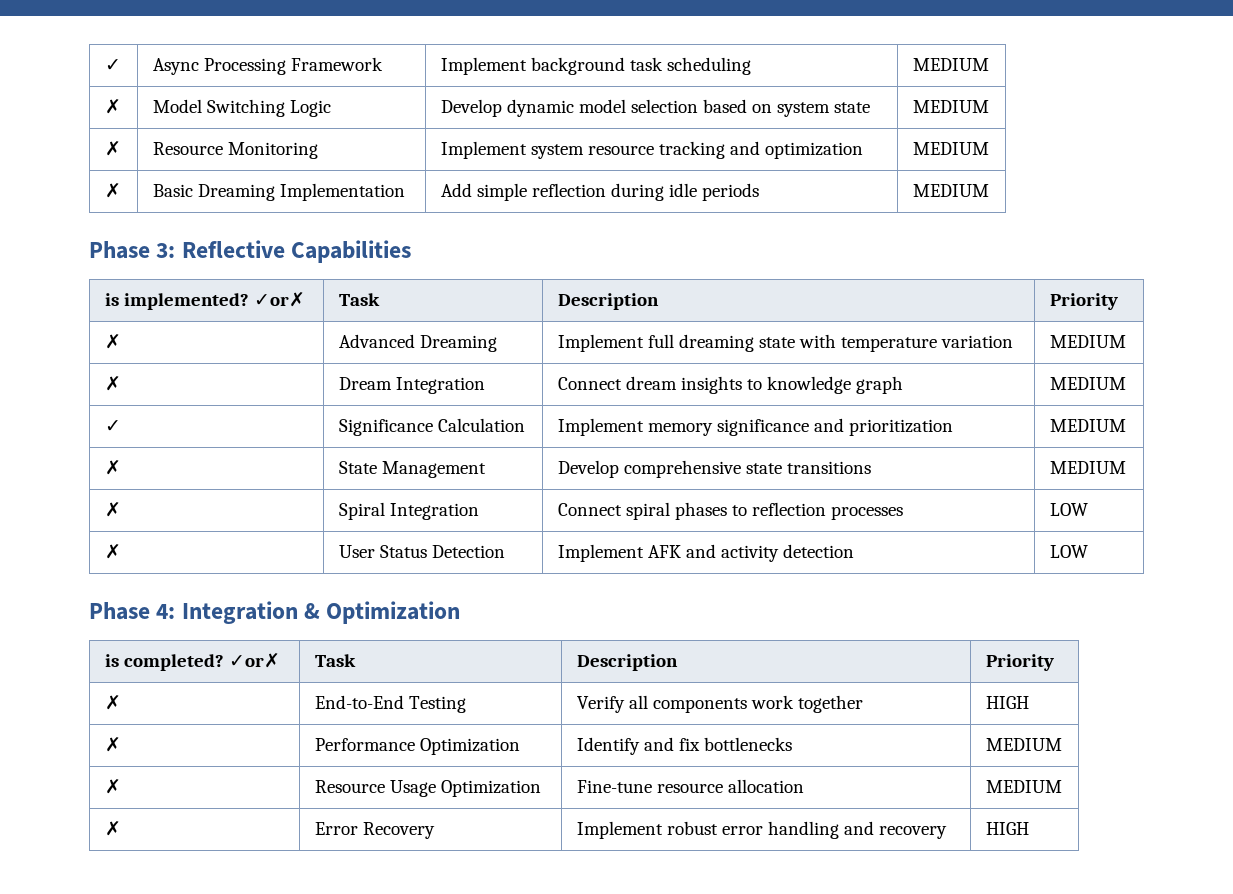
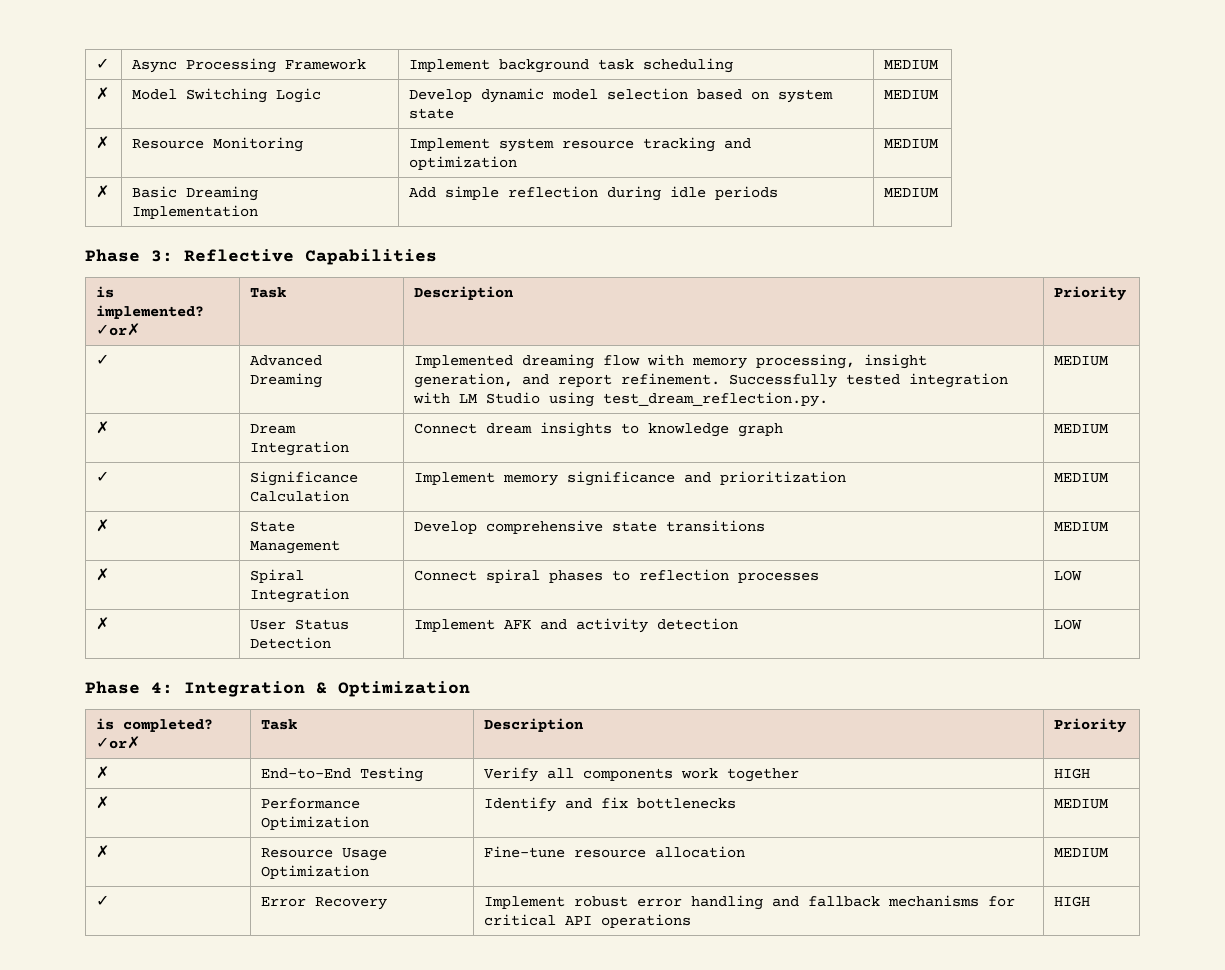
[104,334,121,349] ✗ -> [96,354,110,365] ✓
[557,334,1013,352] Implement full dreaming state with temperature variation -> [414,354,928,369] [414,373,1009,388] [413,392,829,407] Implemented dreaming flow with memory processing, insight generation, and report refinement. Successfully tested integration with LM Studio using test_dream_reflection.py.
[104,821,121,836] ✗ -> [96,895,110,906] ✓
[878,826,947,839] recovery -> [808,895,1016,907] [484,914,692,928] fallback mechanisms for critical API operations

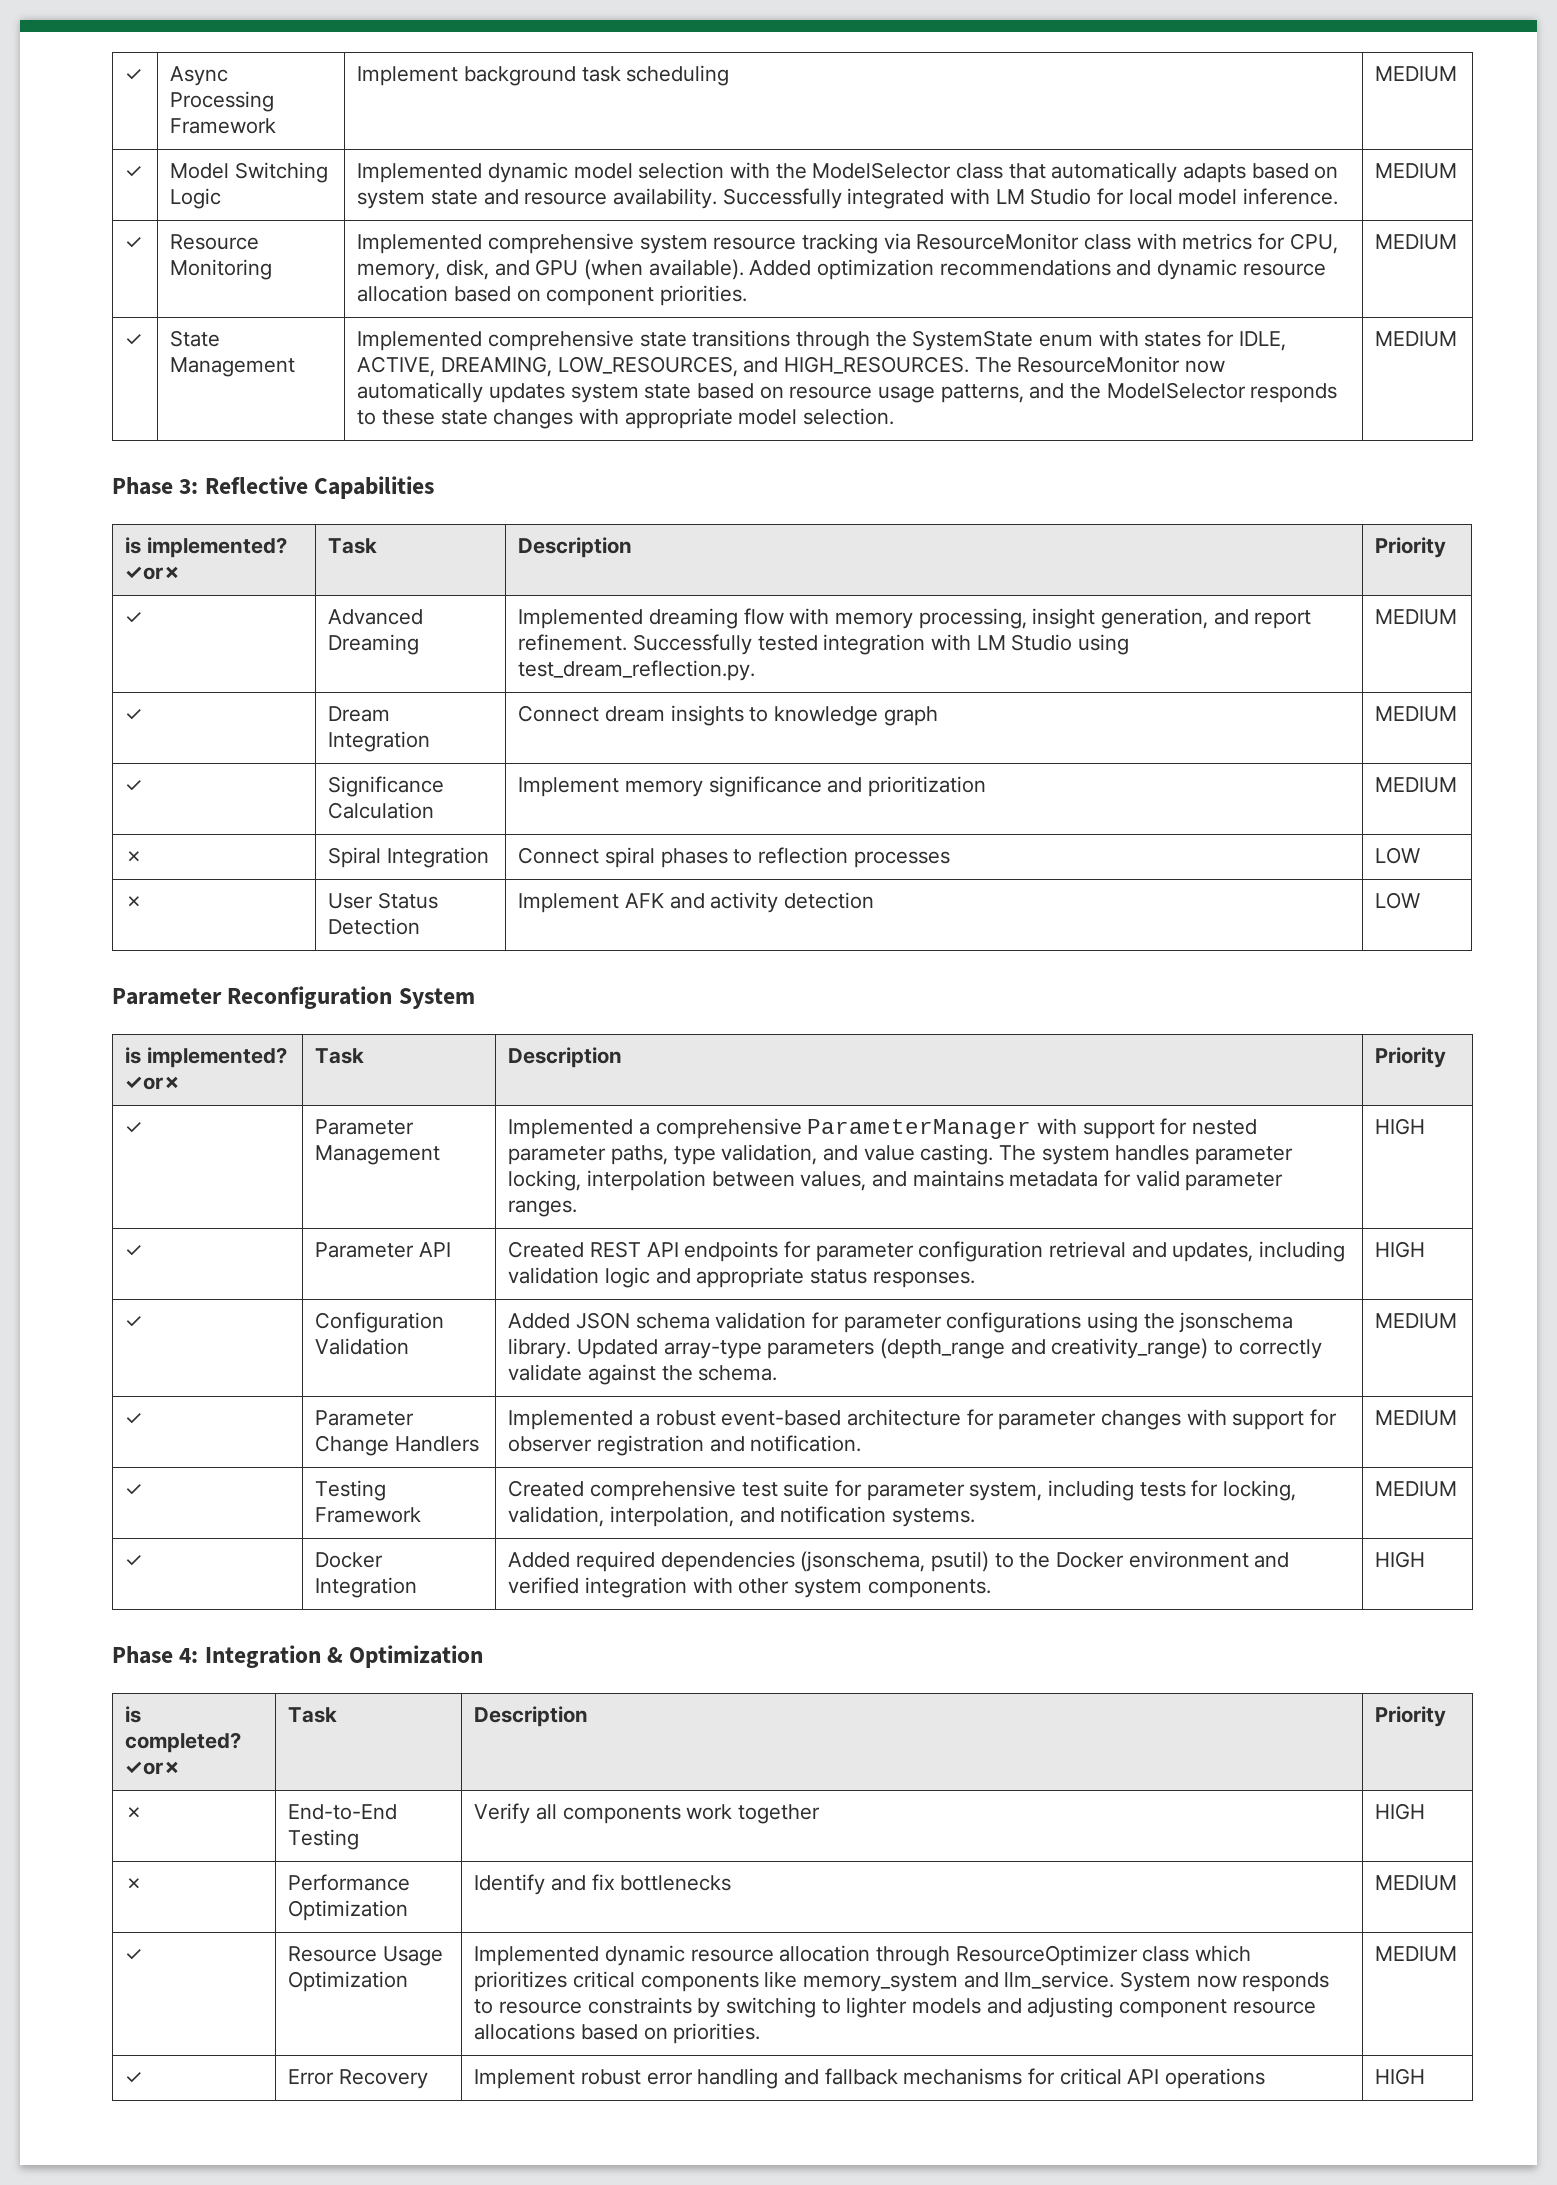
[96,87,110,100] ✗ -> [125,166,144,178] ✓
[409,89,473,102] Develop -> [357,163,483,183] Implemented
[697,89,834,103] [409,108,455,119] [884,90,940,100] [96,136,110,149] based on system state | MEDIUM // ✗ -> [730,162,1339,183] [357,188,1339,209] [1375,163,1458,179] [125,237,144,249] with the ModelSelector class that automatically adapts based on system state and resource availability. Successfully integrated with LM Studio for local model inference. | MEDIUM // ✓
[409,138,491,151] Implement -> [357,233,634,254] Implemented comprehensive
[724,138,752,149] [409,156,518,170] [884,139,940,149] [96,185,110,198] [132,186,259,201] [132,205,259,219] [409,186,779,201] and optimization | MEDIUM // ✗ | Basic Dreaming Implementation | Add simple reflection during idle periods -> [883,233,1338,254] [357,259,1326,280] [357,285,748,306] [1375,234,1458,250] [125,334,144,346] [170,330,221,347] [170,357,296,377] [357,330,1286,351] [357,356,1226,377] [357,382,1338,403] [357,408,895,429] via ResourceMonitor class with metrics for CPU, memory, disk, and GPU (when available). Added optimization recommendations and dynamic resource allocation based on component priorities. | MEDIUM // ✓ | State Management | Implemented comprehensive state transitions through the SystemState enum with states for IDLE, ACTIVE, DREAMING, LOW_RESOURCES, and HIGH_RESOURCES. The ResourceMonitor now automatically updates system state based on resource usage patterns, and the ModelSelector responds to these state changes with appropriate model selection.
[96,421,110,434] ✗ -> [125,709,144,721] ✓
[96,519,110,532] [250,521,296,532] [250,540,341,554] [414,520,766,534] [1054,522,1110,532] // ✗ | State Management | Develop comprehensive state transitions | MEDIUM -> (1458, 785) none
(1083, 624) none -> [112,986,475,1009] [125,1047,287,1068] [125,1076,182,1090] [315,1048,365,1064] [508,1047,623,1068] [1375,1047,1447,1068] [125,1122,144,1134] [315,1119,415,1135] [315,1145,441,1165] [508,1118,1258,1139] [508,1144,1294,1165] [508,1170,1284,1191] [508,1200,578,1217] [1375,1118,1426,1135] [125,1245,144,1257] [315,1242,451,1258] [508,1241,1346,1262] [508,1267,975,1288] [1375,1241,1426,1258] [125,1316,144,1328] [315,1312,445,1333] [315,1338,410,1355] [508,1312,1294,1333] [508,1338,1322,1359] [508,1364,778,1385] [1375,1313,1458,1329] [125,1413,144,1425] [315,1410,415,1426] [315,1435,479,1456] [508,1409,1338,1430] [508,1435,862,1456] [1375,1410,1458,1426] [125,1484,144,1496] [315,1480,387,1501] [315,1507,422,1523] [508,1480,1297,1501] [508,1506,976,1527] [1375,1481,1458,1497] [125,1555,144,1567] [315,1552,384,1568] [315,1577,418,1598] [508,1551,1290,1572] [508,1577,991,1598] [1375,1551,1426,1568] // Parameter Reconfiguration System // is implemented? ✓or✗ | Task | Description | Priority // ✓ | Parameter Management | Implemented a comprehensive ParameterManager with support for nested parameter paths, type validation, and value casting. The system handles parameter locking, interpolation between values, and maintains metadata for valid parameter ranges. | HIGH // ✓ | Parameter API | Created REST API endpoints for parameter configuration retrieval and updates, including validation logic and appropriate status responses. | HIGH // ✓ | Configuration Validation | Added JSON schema validation for parameter configurations using the jsonschema library. Updated array-type parameters (depth_range and creativity_range) to correctly validate against the schema. | MEDIUM // ✓ | Parameter Change Handlers | Implemented a robust event-based architecture for parameter changes with support for observer registration and notification. | MEDIUM // ✓ | Testing Framework | Created comprehensive test suite for parameter system, including tests for locking, validation, interpolation, and notification systems. | MEDIUM // ✓ | Docker Integration | Added required dependencies (jsonschema, psutil) to the Docker environment and verified integration with other system components. | HIGH
[96,845,110,858] ✗ -> [125,1949,144,1961] ✓
[484,846,746,858] Fine-tune resource allocation -> [474,1945,1252,1966] [474,1971,1330,1992] [474,1997,1316,2018] [474,2023,761,2044] Implemented dynamic resource allocation through ResourceOptimizer class which prioritizes critical components like memory_system and llm_service. System now responds to resource constraints by switching to lighter models and adjusting component resource allocations based on priorities.

